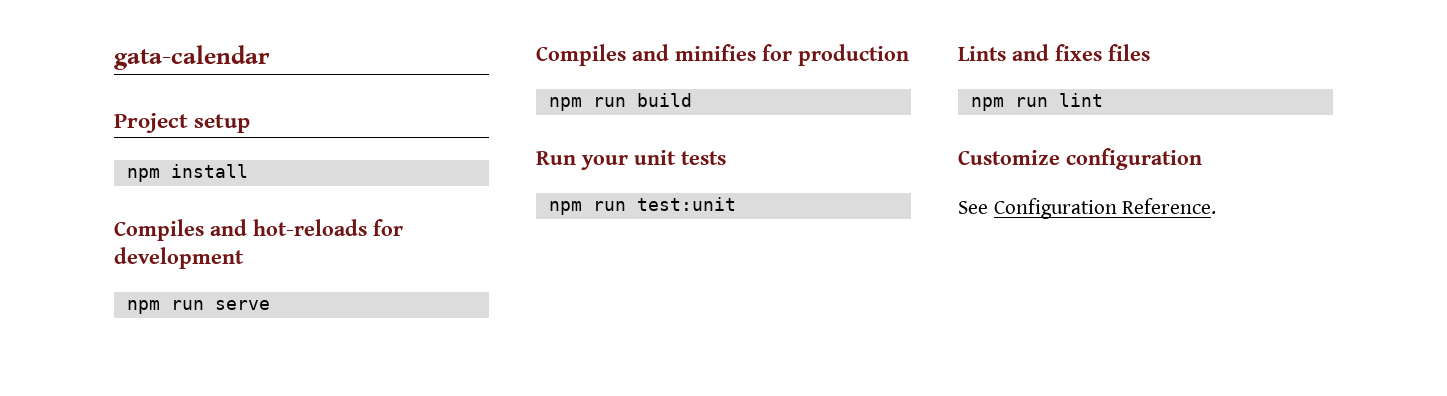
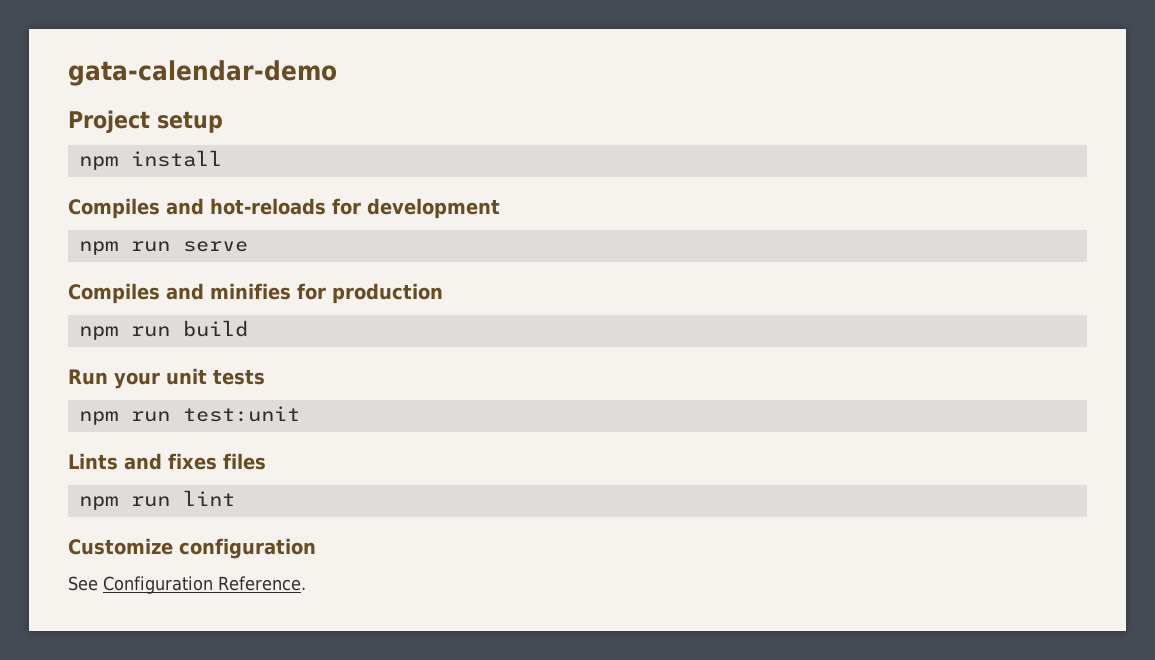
[114,45,270,70] gata-calendar -> [68,60,337,86] gata-calendar-demo

